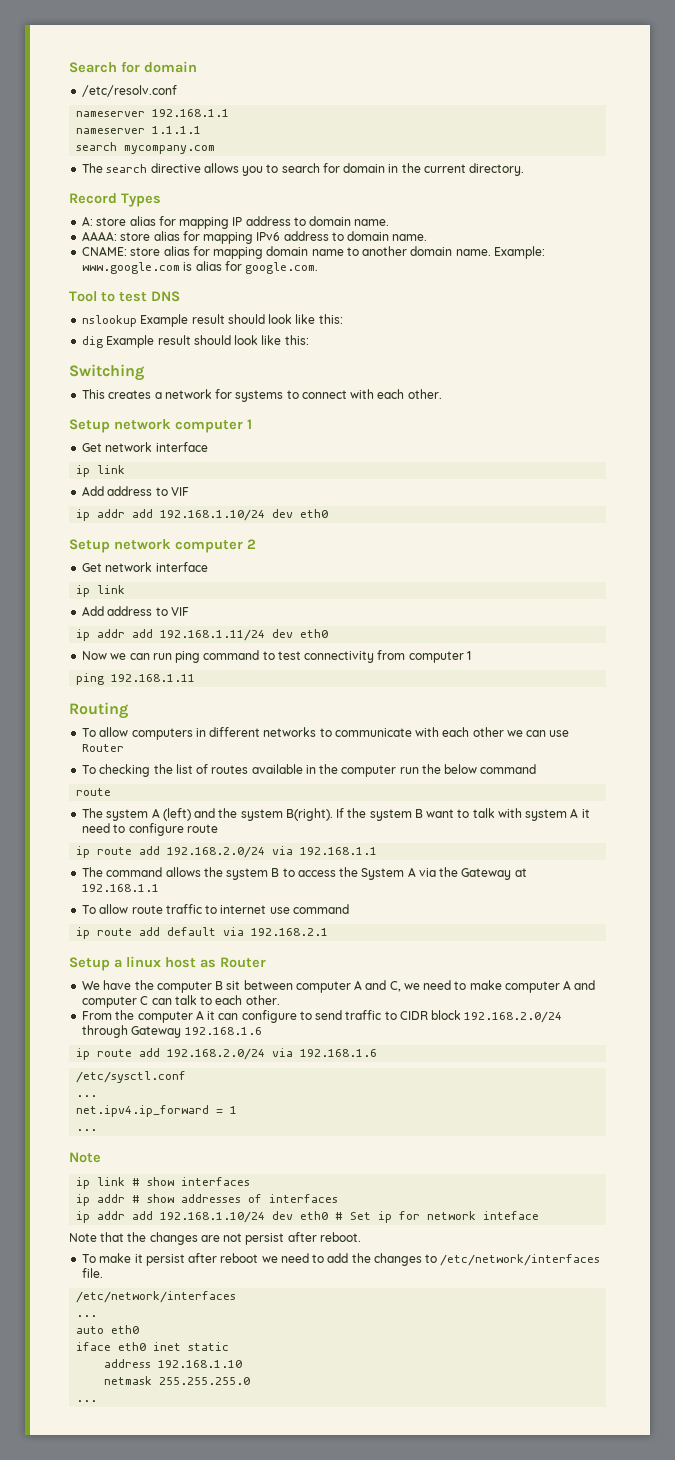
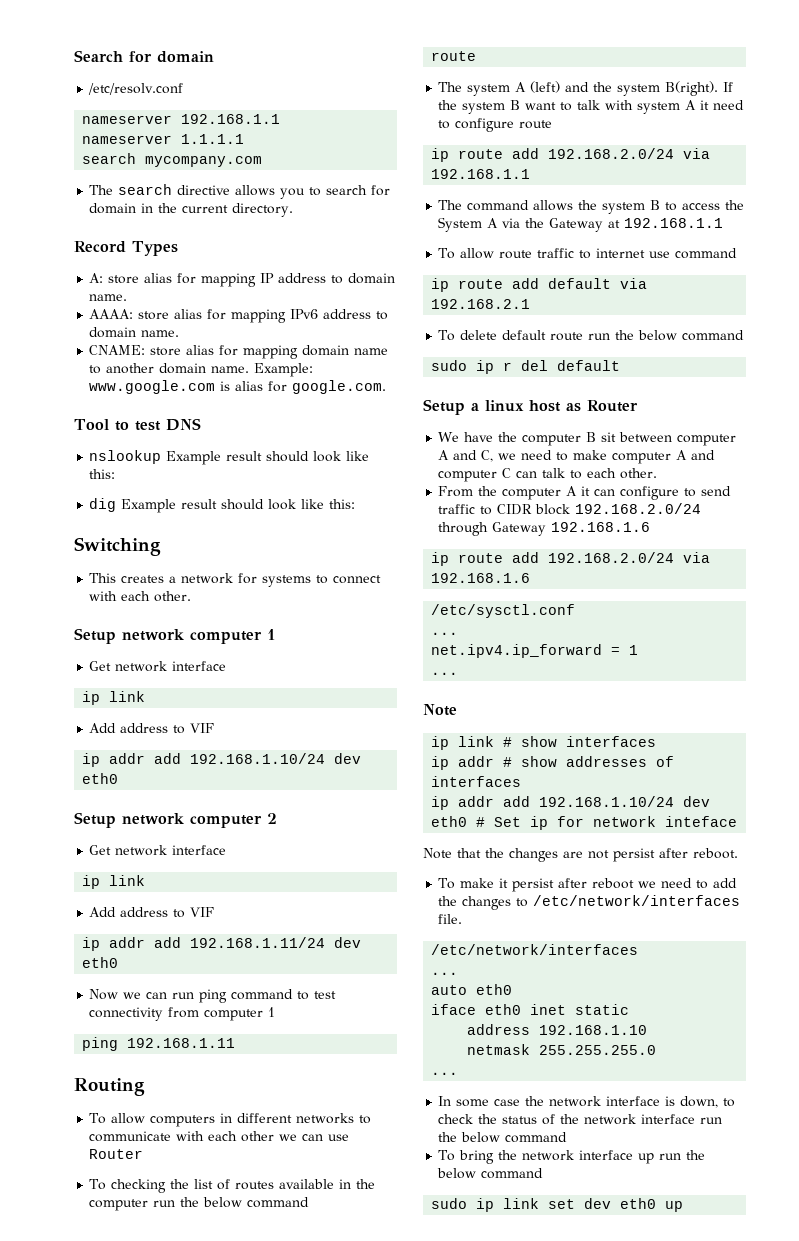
(329, 932) none -> [438,330,745,341] [431,360,621,374] // To delete default route run the below command // sudo ip r del default
(98, 1401) none -> [438,1096,736,1108] [438,1114,723,1125] [438,1132,568,1143] [438,1150,706,1164] [437,1168,544,1179] [431,1198,684,1212] // In some case the network interface is down, to check the status of the network interface run the below command // To bring the network interface up run the below command // sudo ip link set dev eth0 up

